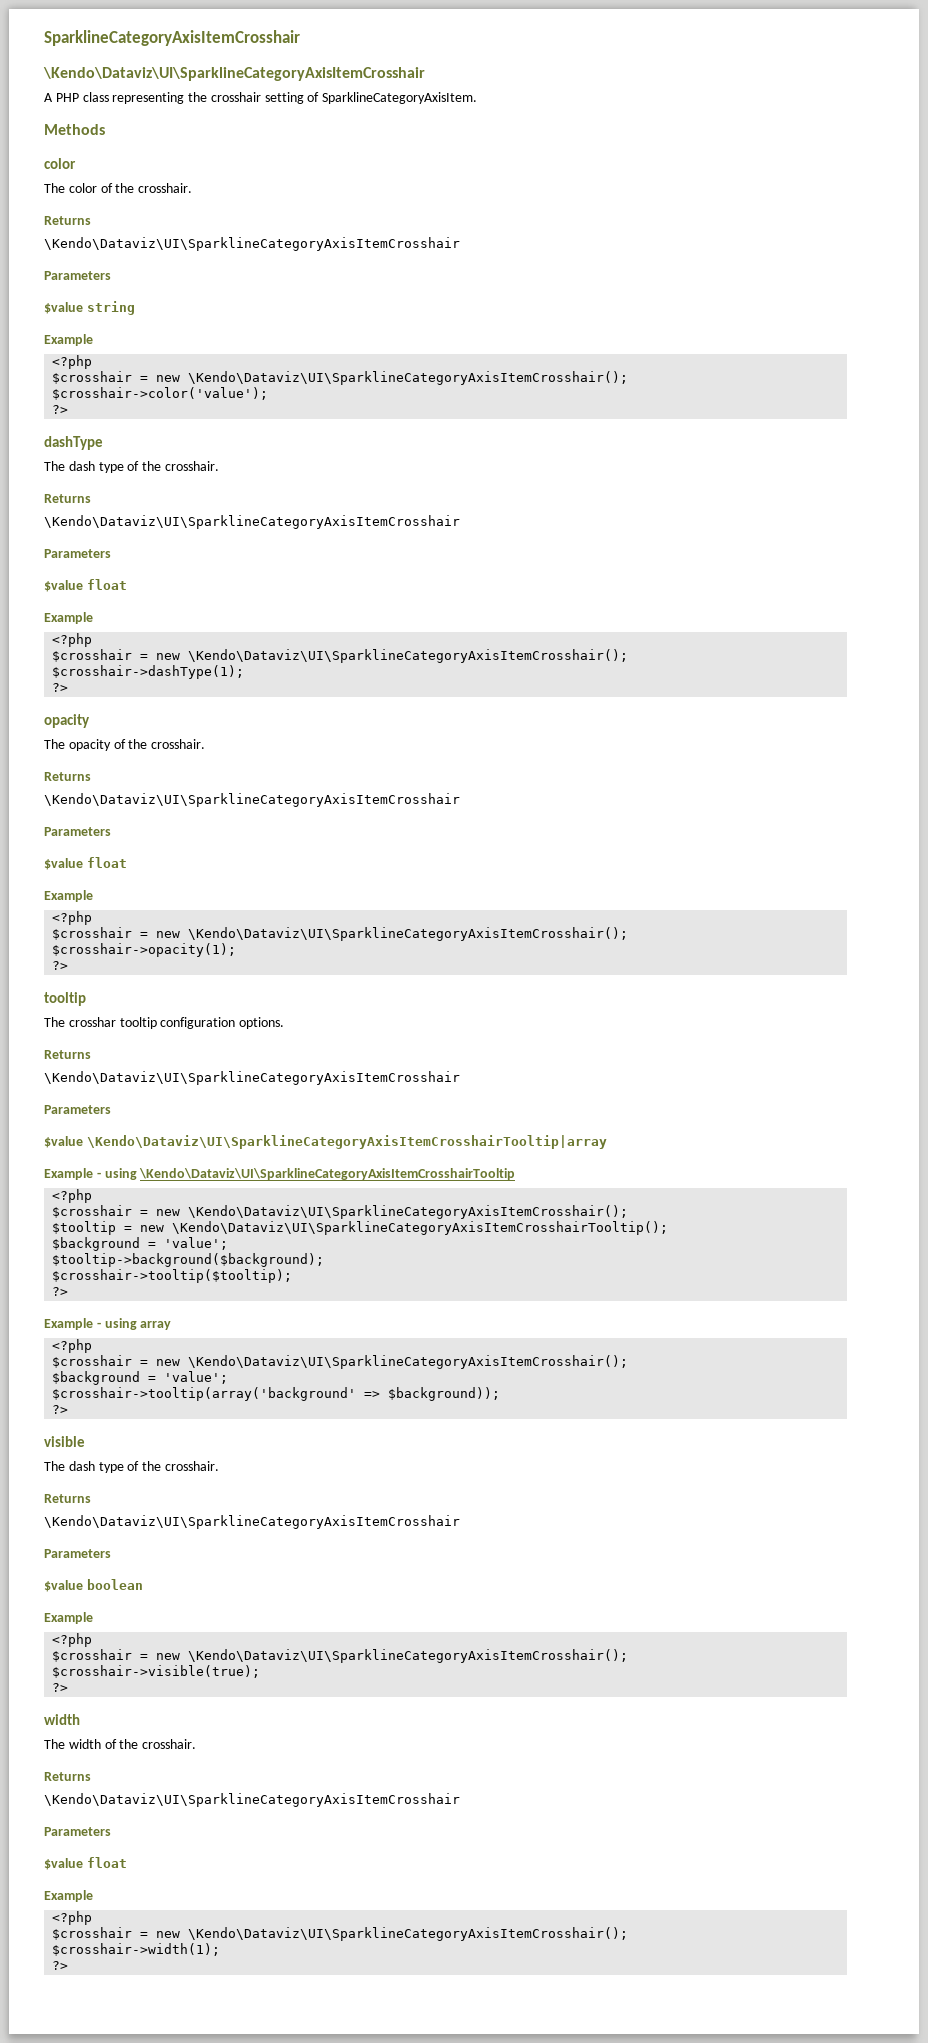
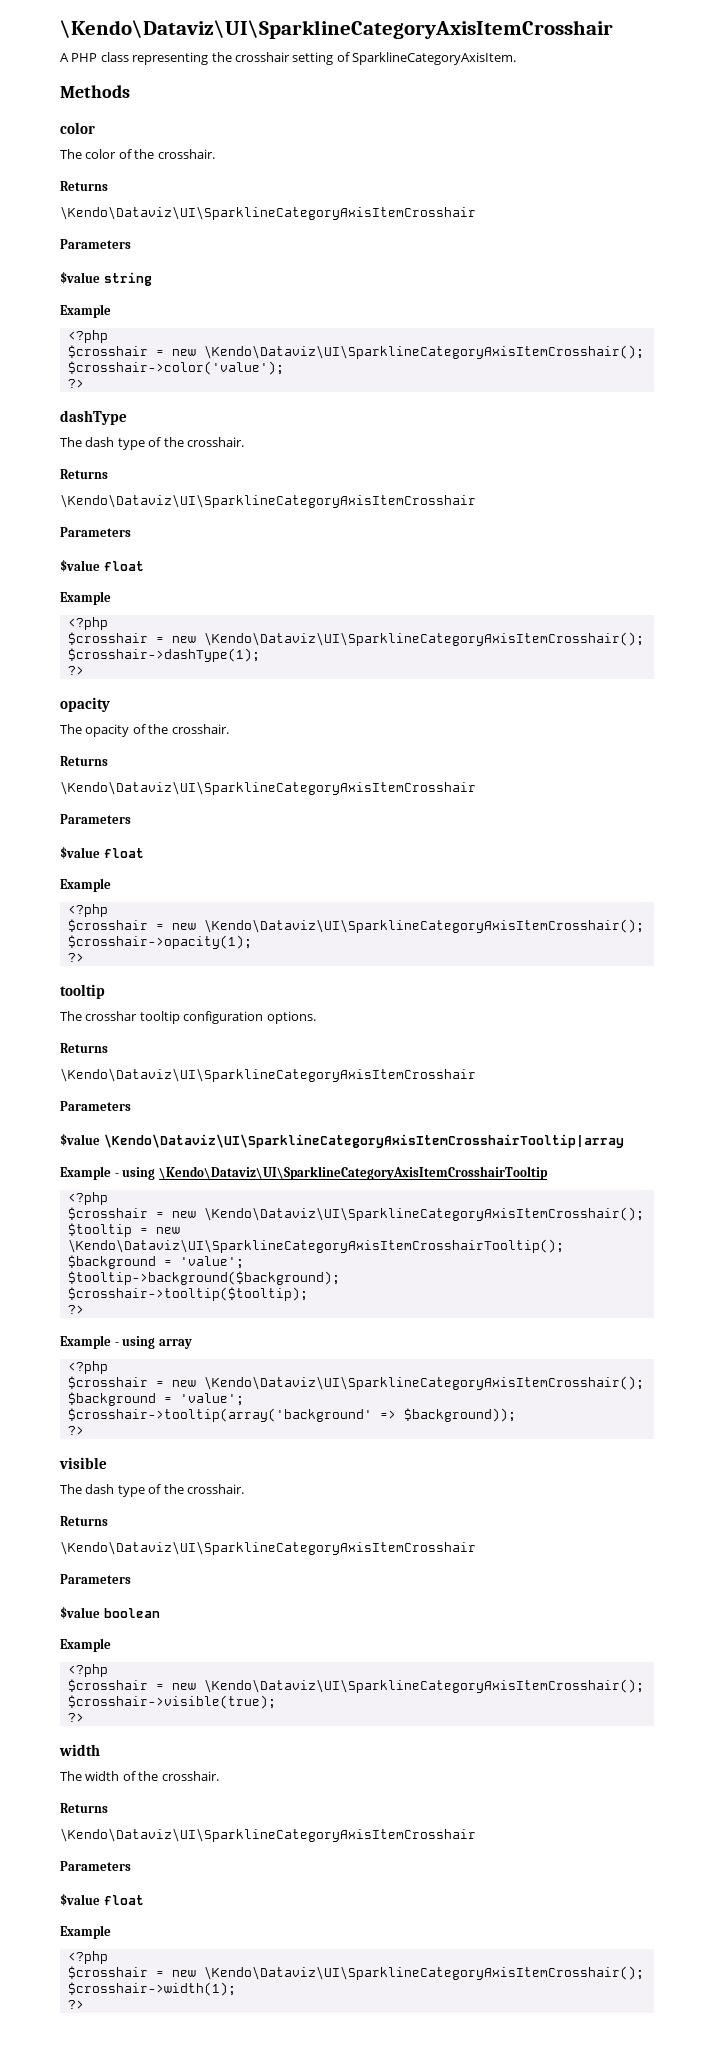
[44,30,300,46] SparklineCategoryAxisItemCrosshair // -> (60, 29) none

